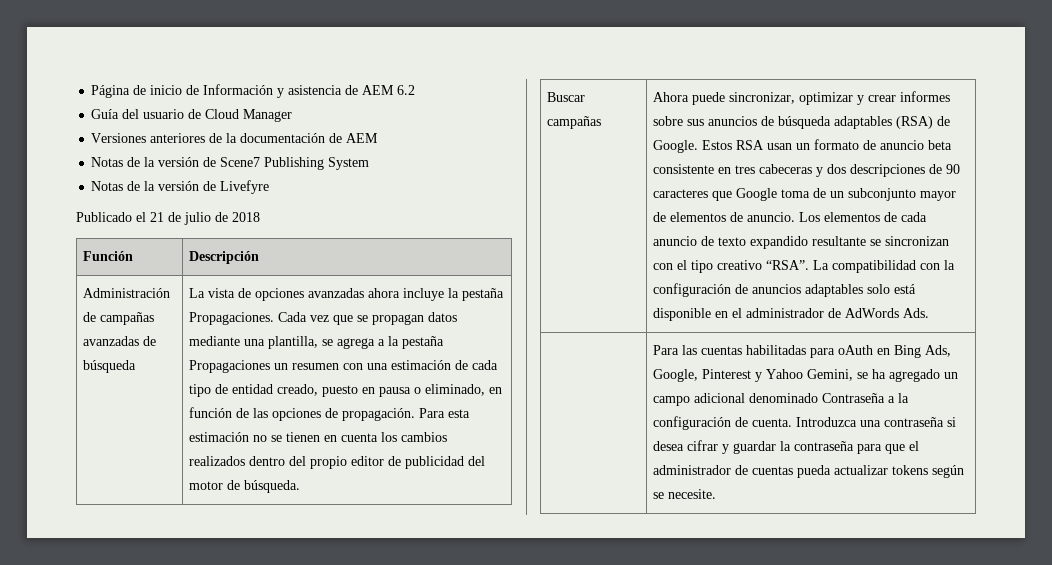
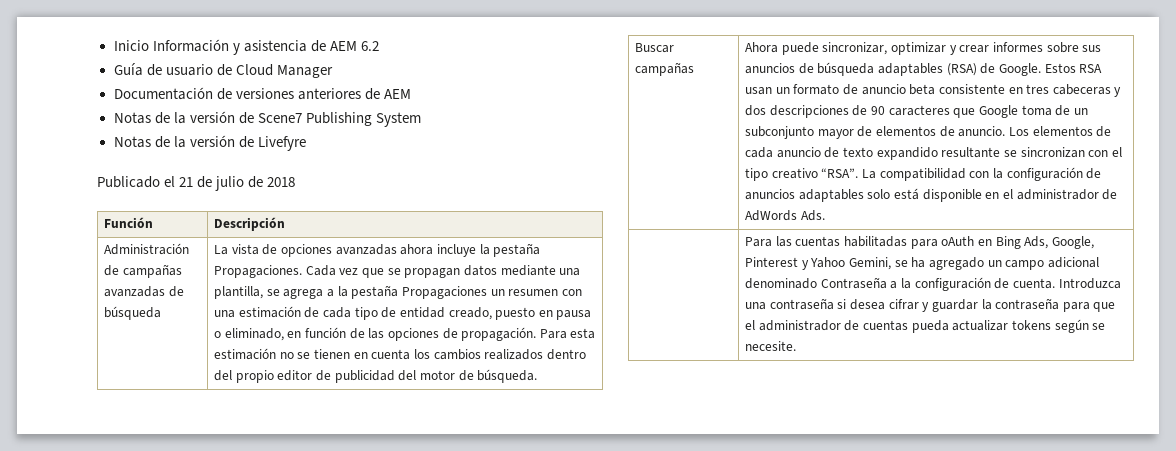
[91,85,200,98] Página de inicio de -> [113,40,149,51] Inicio
[122,109,140,119] del -> [146,64,162,76] de
[91,133,326,143] Versiones anteriores de la documentación -> [113,87,361,100] Documentación de versiones anteriores

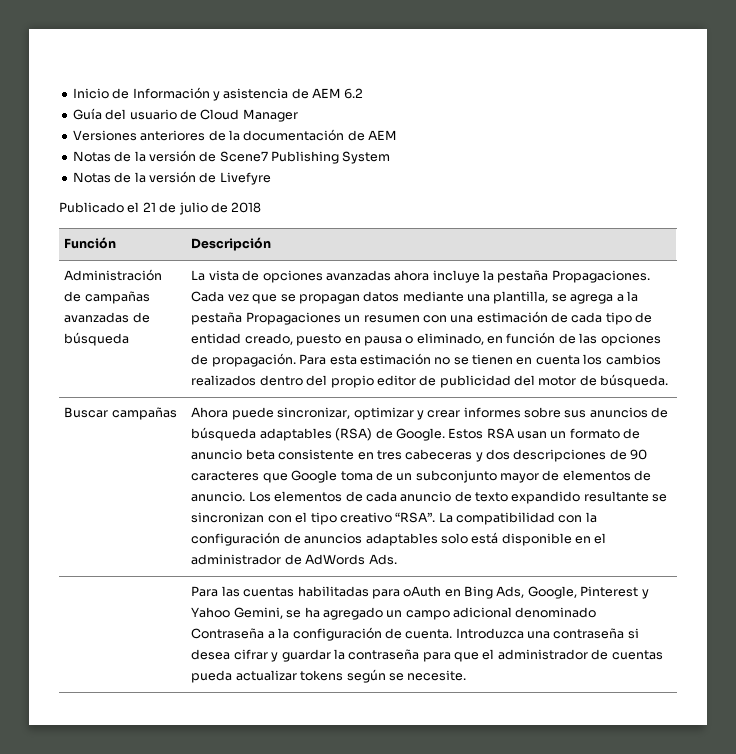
(149, 45) none -> [112,88,130,99] de
[146,64,162,76] de -> [105,109,127,120] del
[113,87,361,100] Documentación de versiones anteriores -> [72,129,345,141] Versiones anteriores de la documentación

